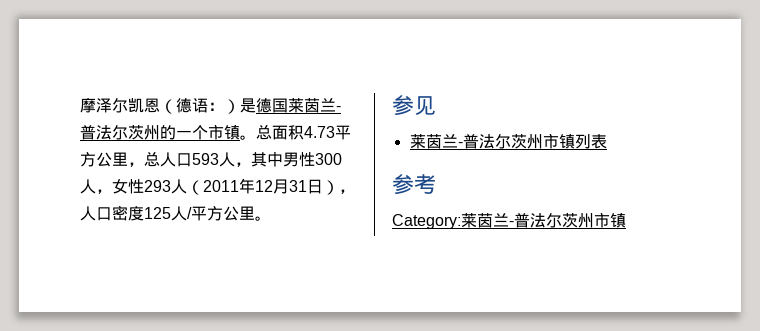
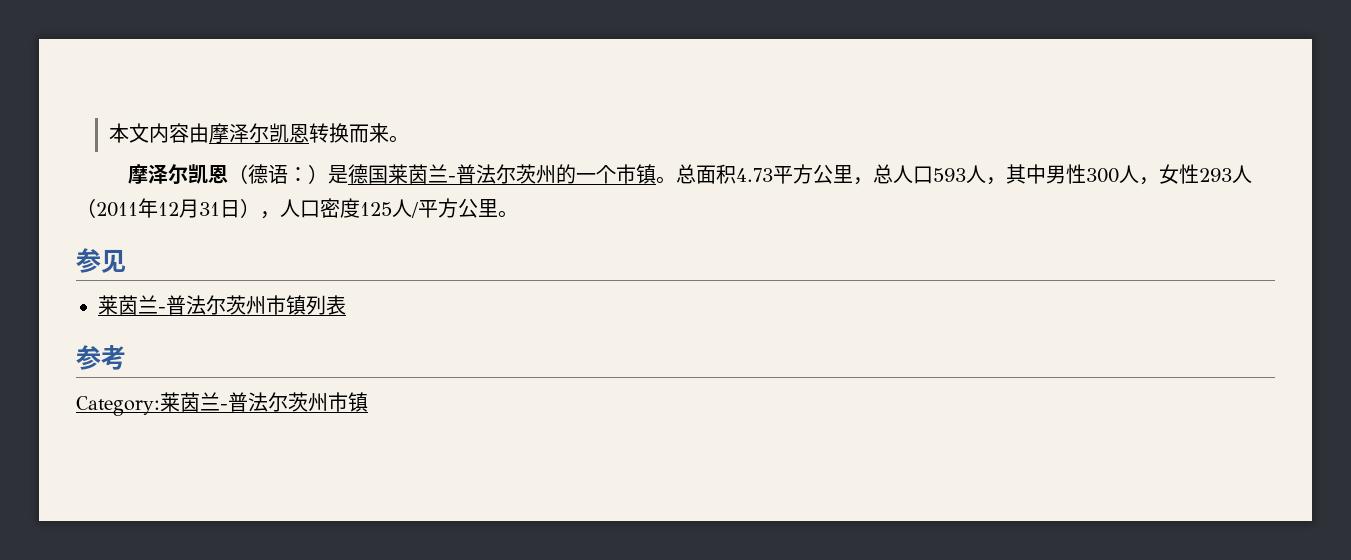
(80, 105) none -> [109,123,410,144] 本文内容由摩泽尔凯恩转换而来。 //

